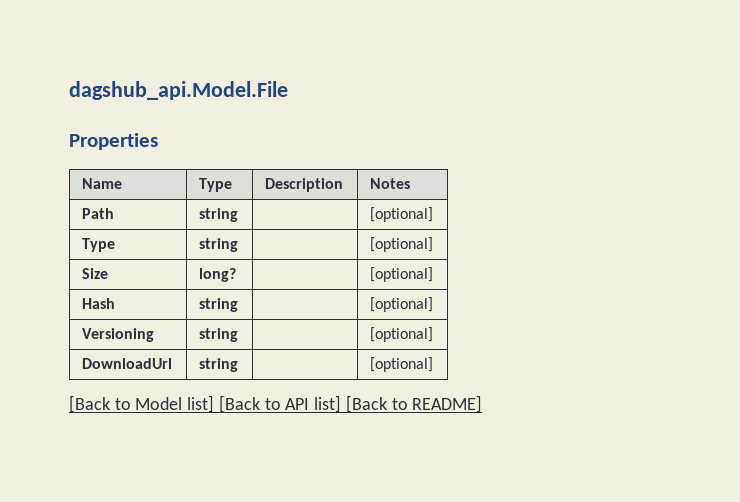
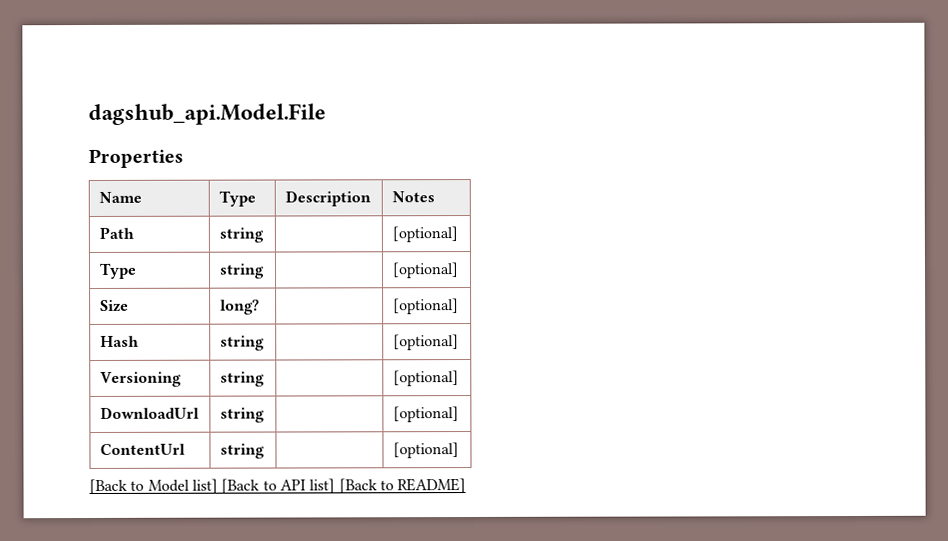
(434, 364) none -> [99,443,185,455] [219,443,265,459] [392,442,459,459] // ContentUrl | string | | [optional]

